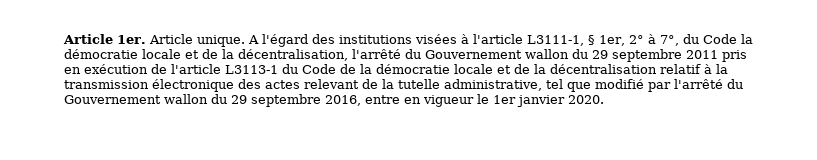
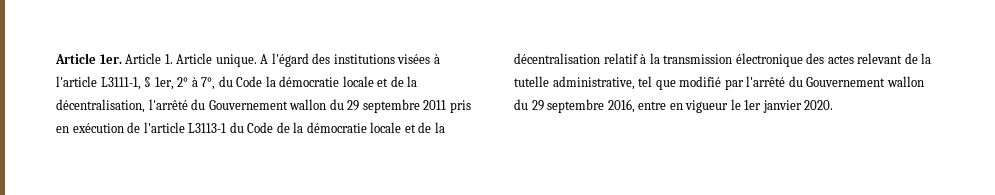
(193, 39) none -> [164,53,213,64] 1. Article

